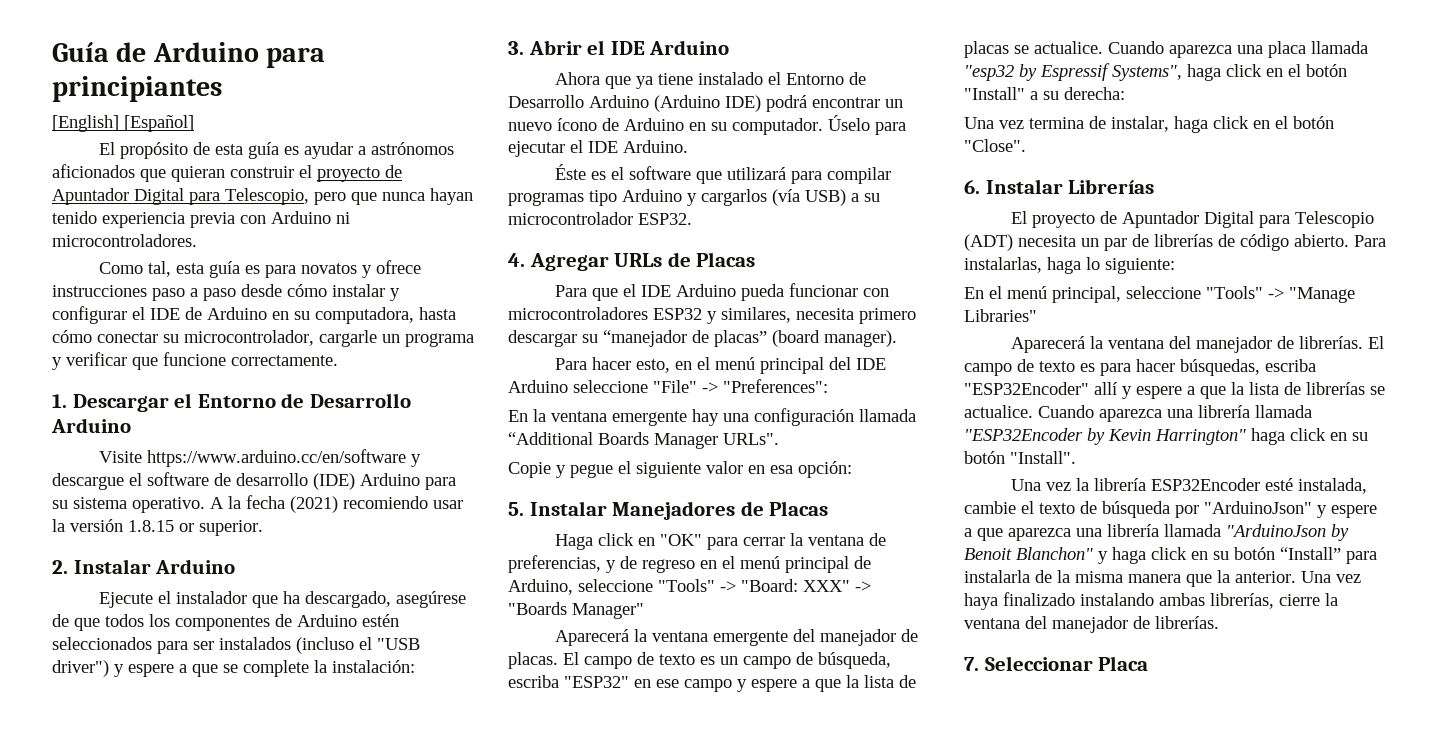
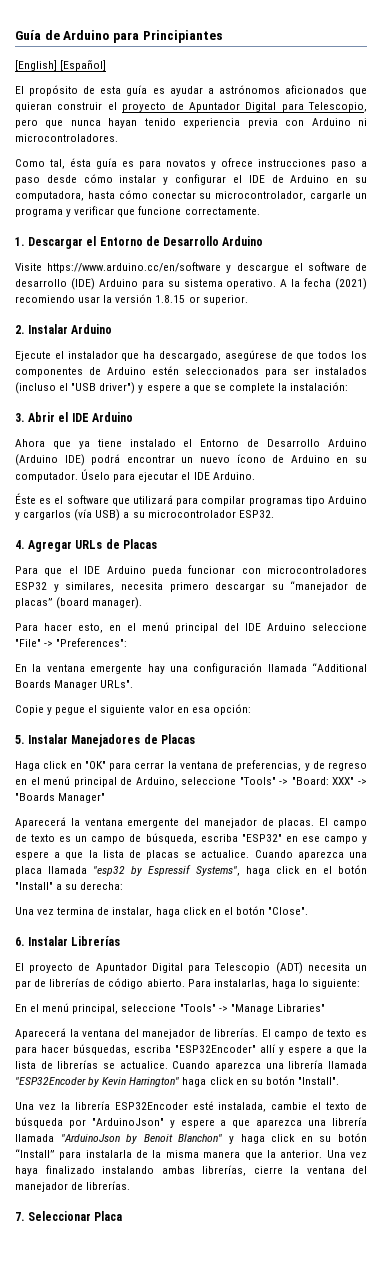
[52,76,222,102] principiantes -> [142,30,223,43] Principiantes
[175,263,204,274] esta -> [70,158,91,167] ésta

